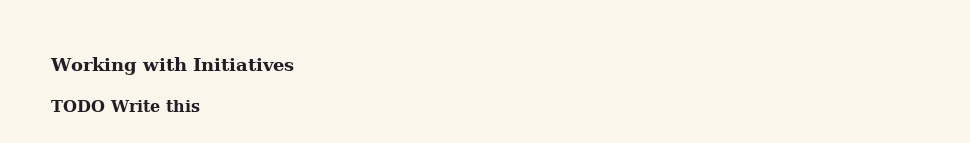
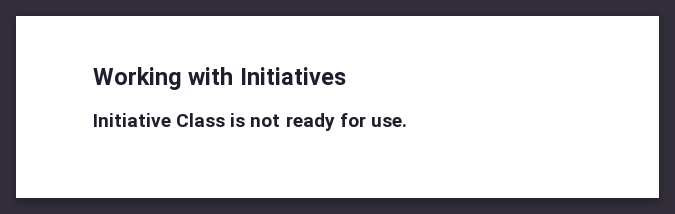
[51,100,200,112] TODO Write this -> [93,113,407,131] Initiative Class is not ready for use.

